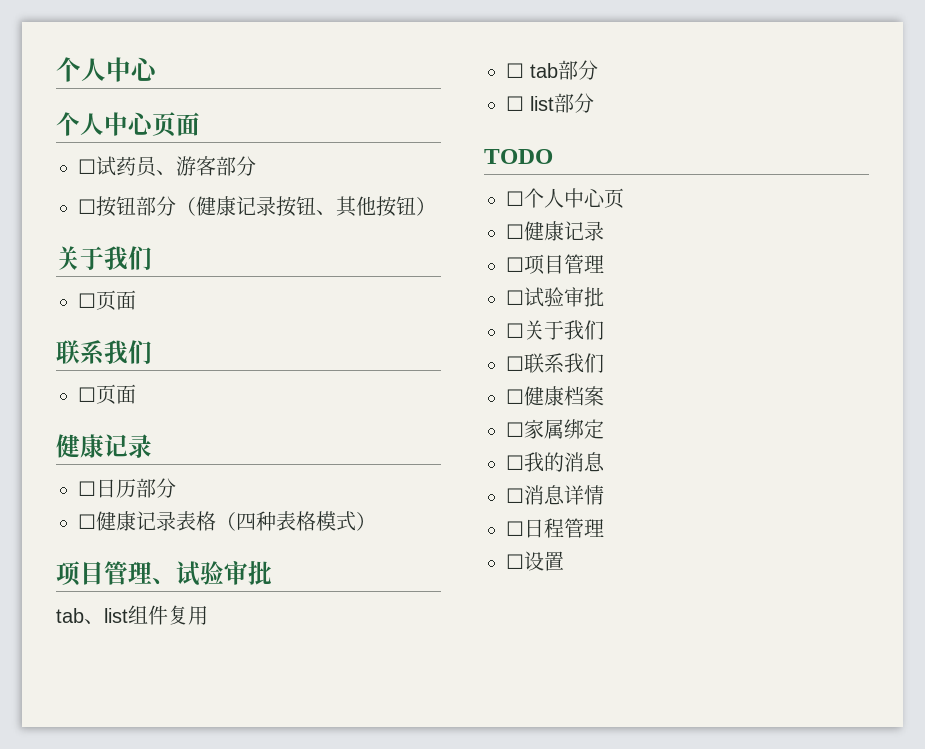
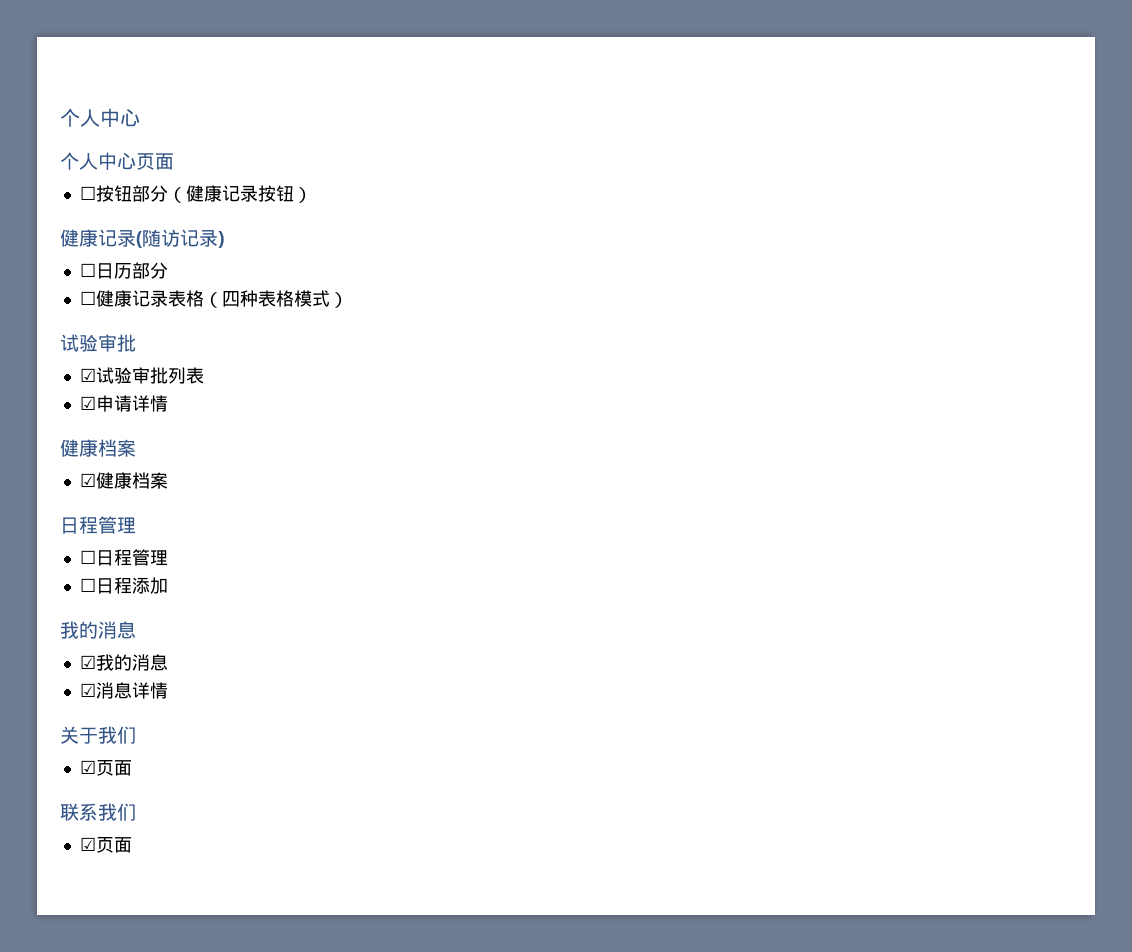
[78,156,256,177] // ☐试药员、游客部分 -> (174, 161) none
[316,196,436,217] [56,246,152,270] [78,290,136,310] [56,340,152,365] [78,384,136,404] [56,434,152,458] 、其他按钮） // 关于我们 // ☐页面 // 联系我们 // ☐页面 // 健康记录 -> [293,187,312,203] [60,229,224,248] ） // 健康记录(随访记录)
[56,561,272,586] [56,605,208,625] [506,60,598,80] [506,93,594,113] [484,149,553,164] [506,188,624,208] [506,221,604,241] [506,254,604,275] [506,287,604,307] [506,320,604,340] [506,353,604,373] [506,386,604,406] [506,419,604,439] [506,452,605,472] [506,485,604,505] [506,518,604,538] [506,551,564,571] 项目管理、试验审批 // tab、list组件复用 // ☐ tab部分 // ☐ list部分 // TODO // ☐个人中心页 // ☐健康记录 // ☐项目管理 // ☐试验审批 // ☐关于我们 // ☐联系我们 // ☐健康档案 // ☐家属绑定 // ☐我的消息 // ☐消息详情 // ☐日程管理 // ☐设置 -> [60,334,136,352] [79,367,204,384] [79,395,168,412] [60,439,136,457] [79,472,168,489] [60,516,136,534] [79,549,168,566] [79,577,168,594] [60,621,136,639] [79,654,168,671] [79,682,168,699] [60,726,136,744] [79,760,132,776] [60,803,136,821] [79,837,132,853] 试验审批 // ☑试验审批列表 // ☑申请详情 // 健康档案 // ☑健康档案 // 日程管理 // ☐日程管理 // ☐日程添加 // 我的消息 // ☑我的消息 // ☑消息详情 // 关于我们 // ☑页面 // 联系我们 // ☑页面

